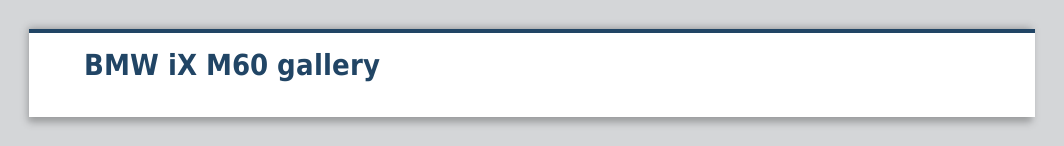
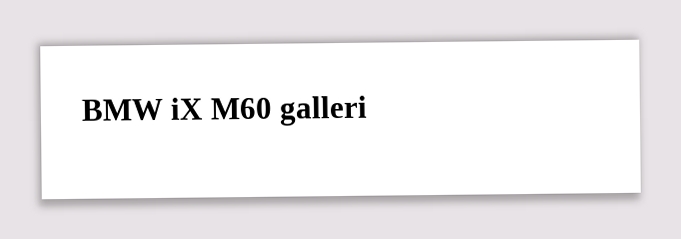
[277,52,380,82] gallery -> [279,95,369,126] galleri

